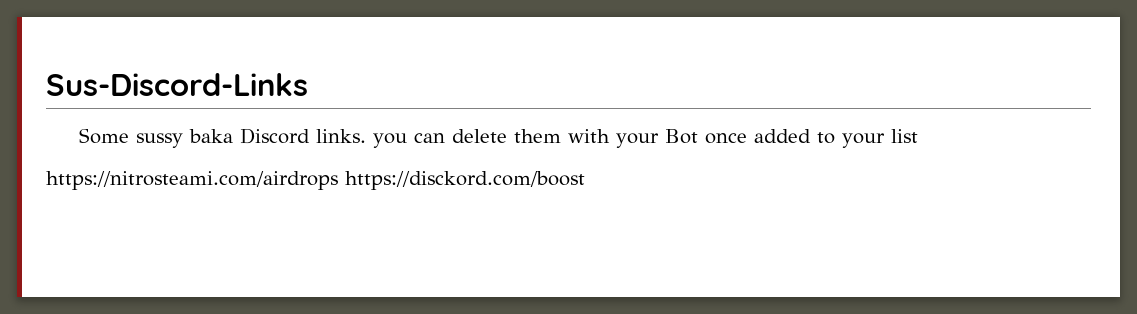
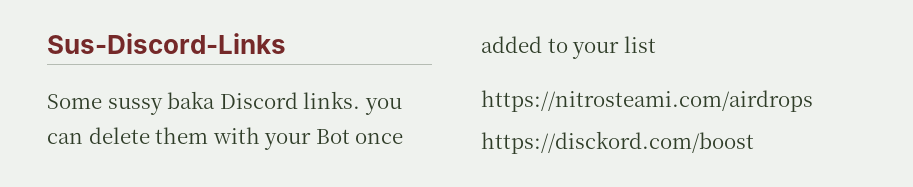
(338, 180) none -> (813, 101) //

